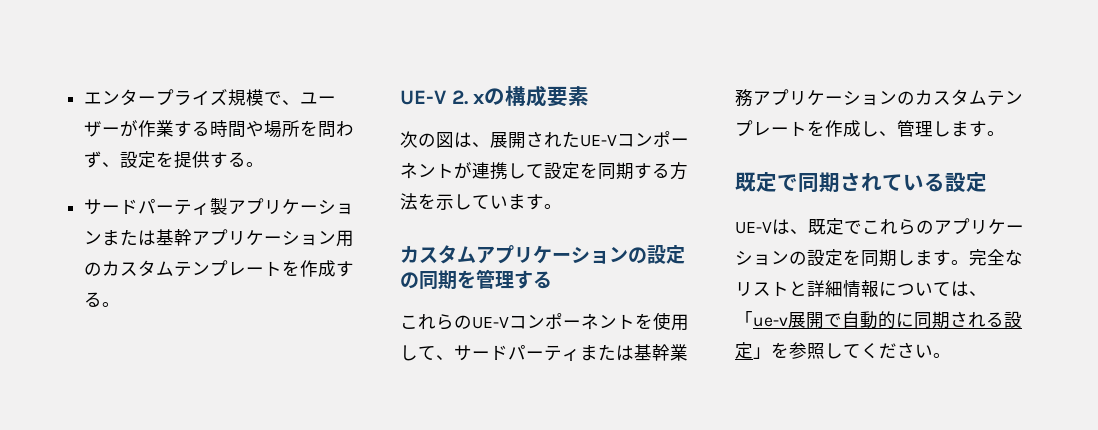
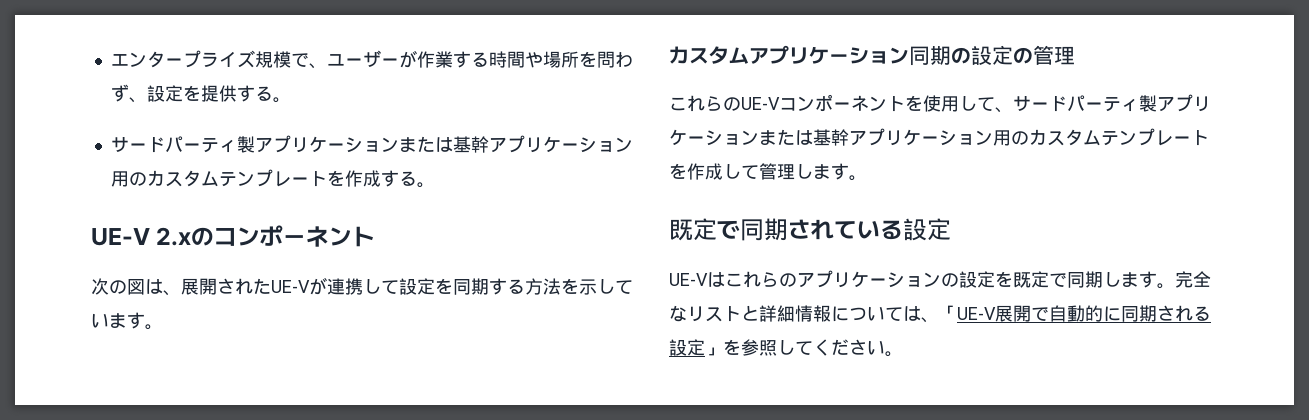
[451,85,590,107] 2. xの構成要素 -> [156,225,376,247] 2.xのコンポーネント
[617,131,689,147] [400,162,454,179] コンポーネント -> (310, 286) none
(628, 255) none -> [909,46,951,66] 同期
[419,269,552,290] 同期を管理する -> [1033,45,1075,65] 管理
[580,344,688,361] [735,89,897,107] または基幹業務アプリケーション -> [1139,94,1211,112] [669,128,1011,146] 製アプリケーションまたは基幹アプリケーション用
[879,131,897,136] 、 -> [741,165,759,179] て
[790,218,862,235] 、既定で -> (725, 279) none
(861, 257) none -> [1013,271,1067,288] 既定で
[753,317,788,327] ue-v -> [957,307,996,320] UE-V

